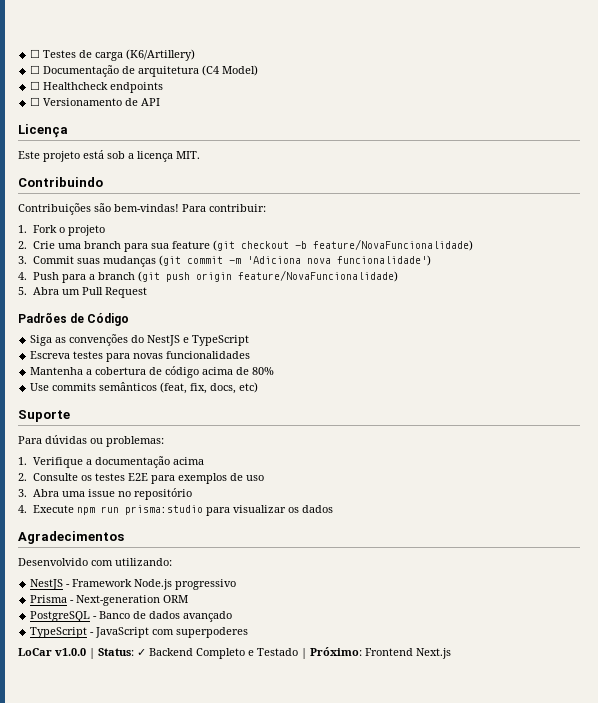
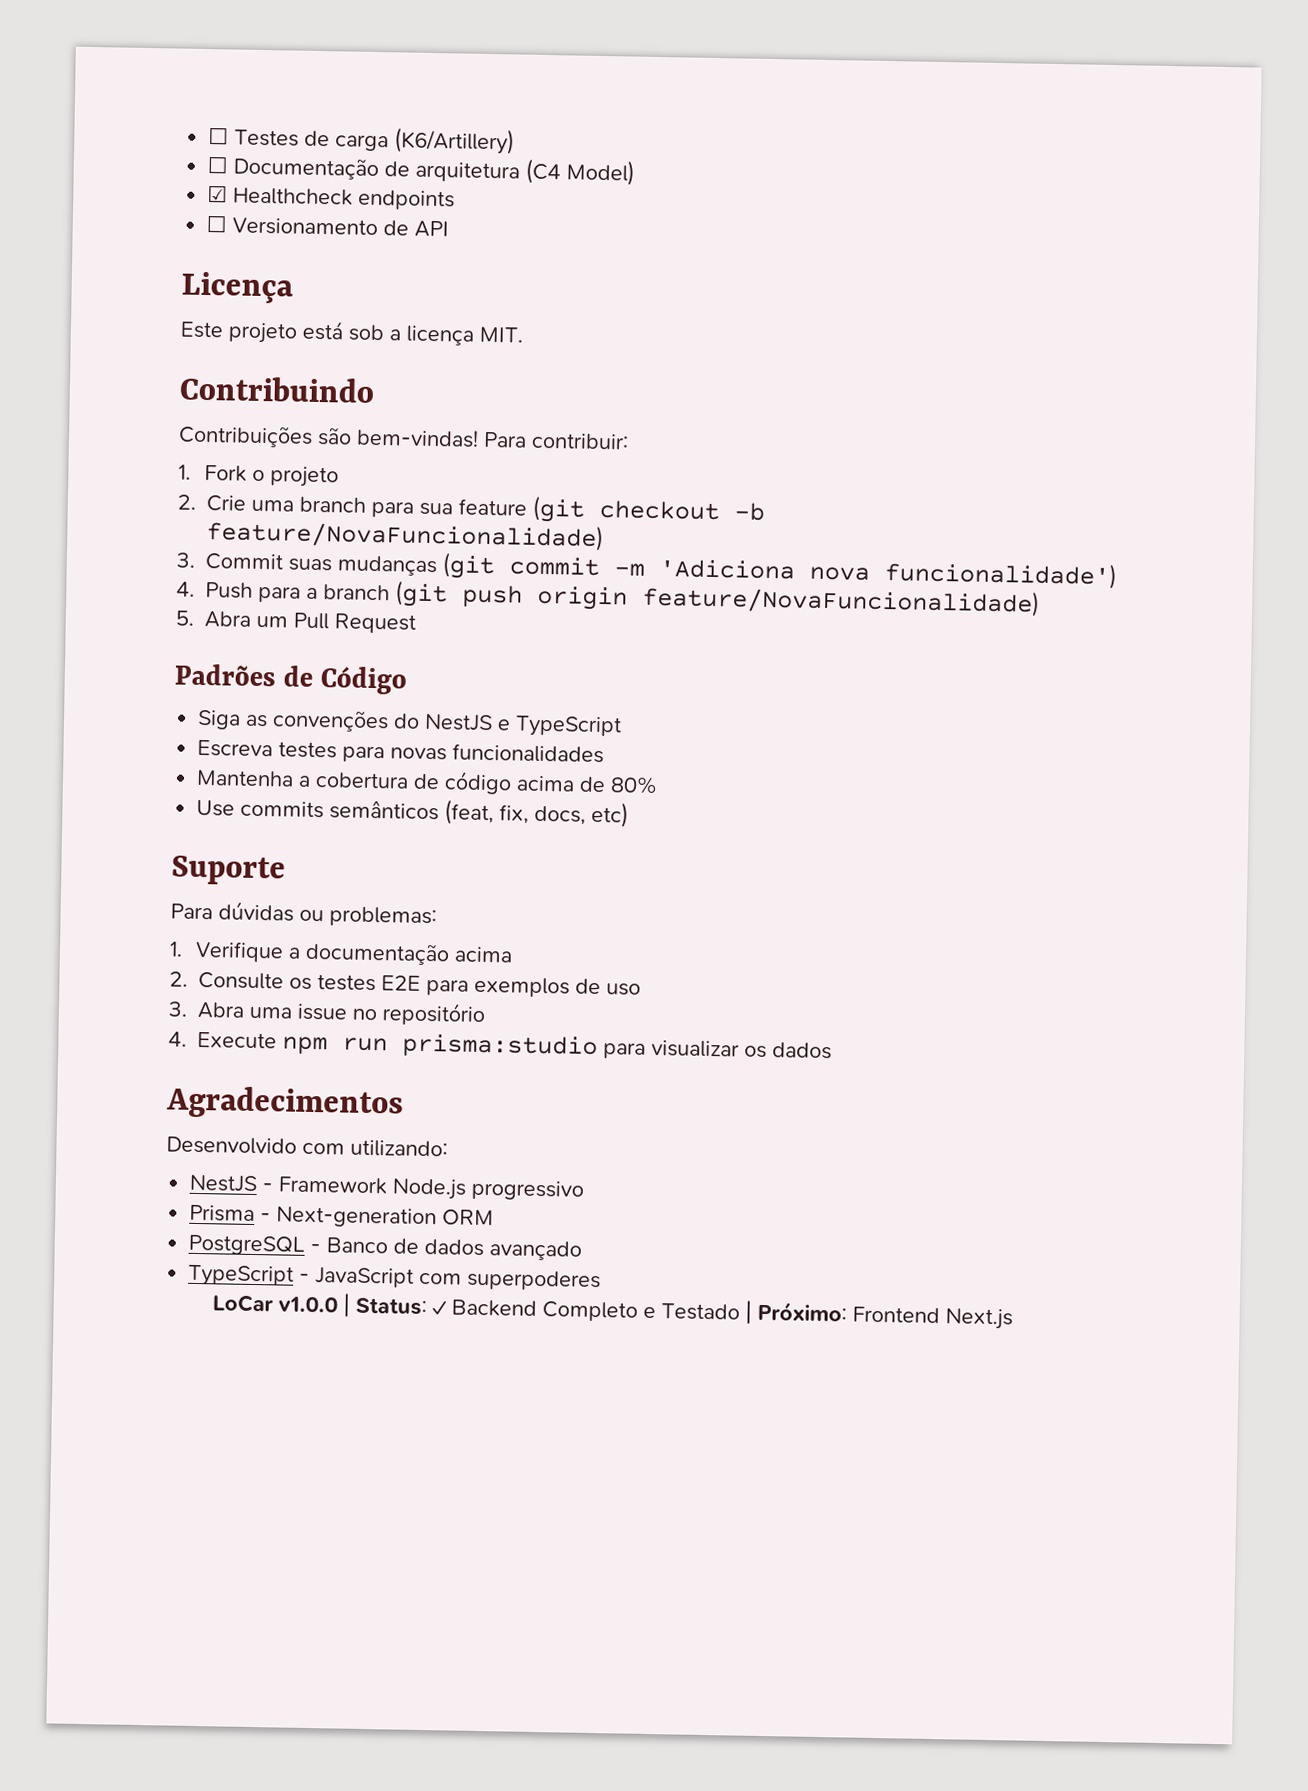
[30,81,41,90] ☐ -> [207,185,229,203] ☑

